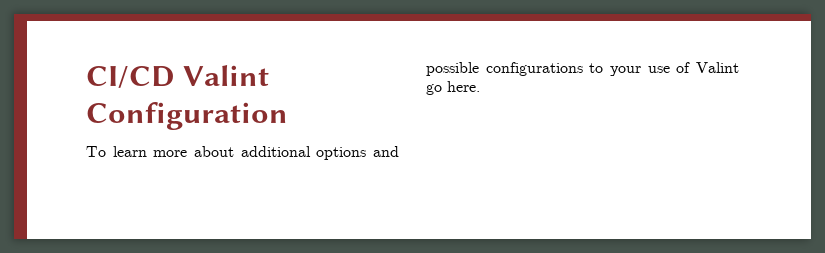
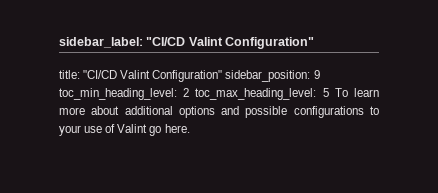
[86,65,270,88] [86,102,288,130] CI/CD Valint Configuration // -> [59,37,315,49] [59,70,320,82] [59,88,329,100] sidebar_label: "CI/CD Valint Configuration" // title: "CI/CD Valint Configuration" sidebar_position: 9 toc_min_heading_level: 2 toc_max_heading_level: 5

